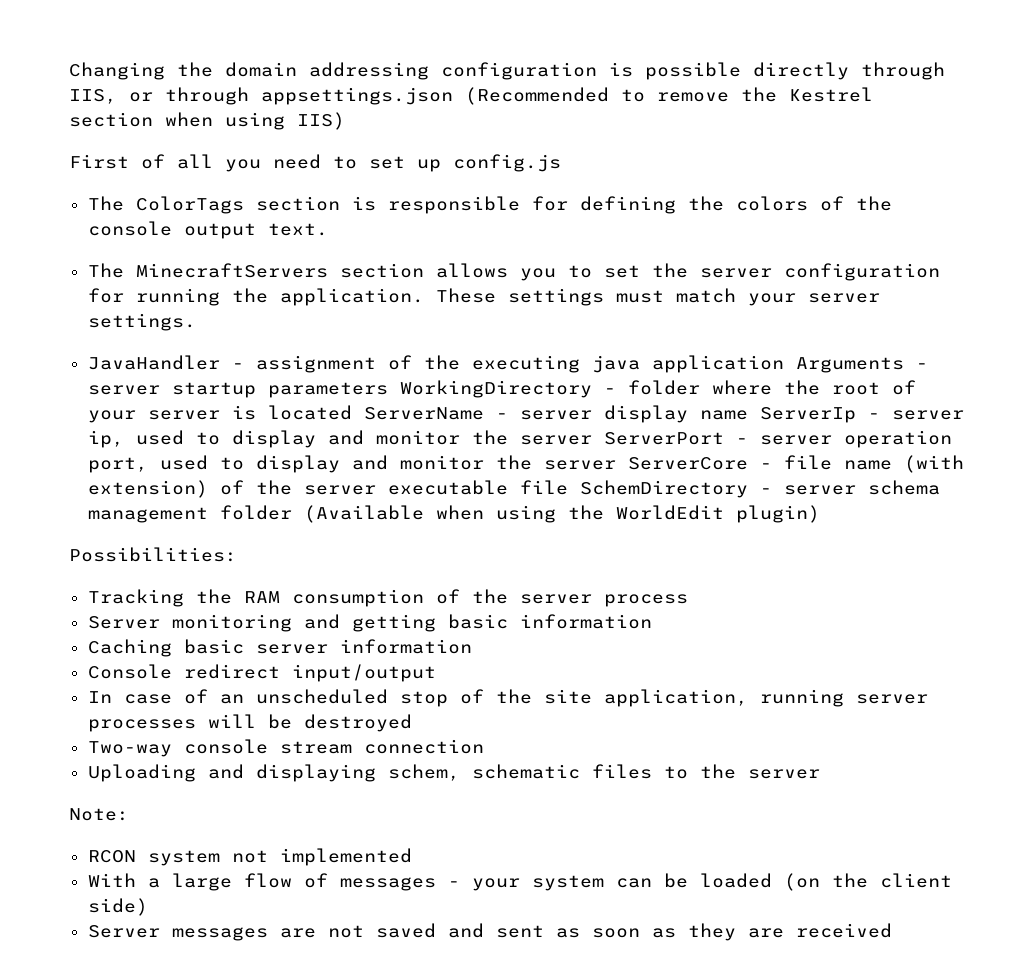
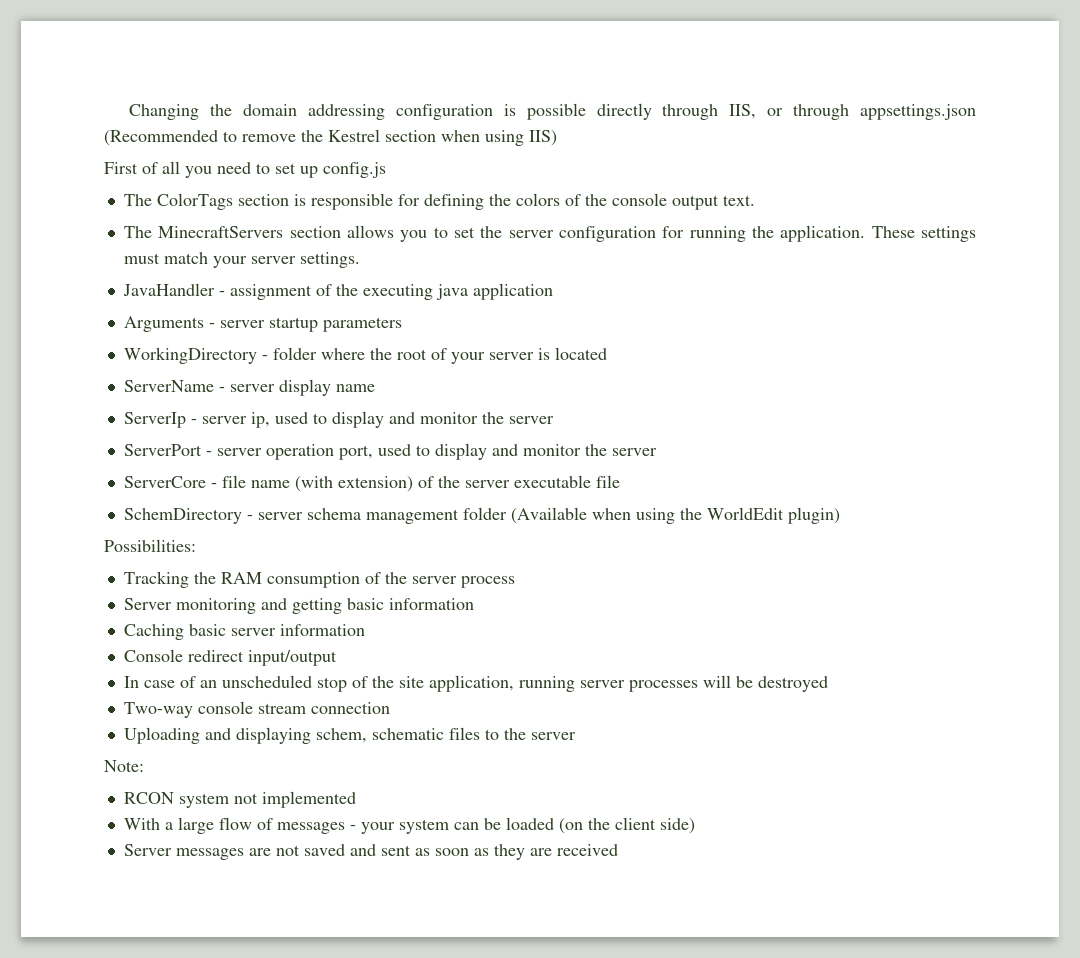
(784, 364) none -> (553, 291) //
(388, 390) none -> (402, 324) //
(352, 412) none -> (607, 353) //
(748, 415) none -> (375, 388) //
(592, 440) none -> (554, 420) //
(616, 465) none -> (657, 452) //
(568, 487) none -> (620, 481) //

